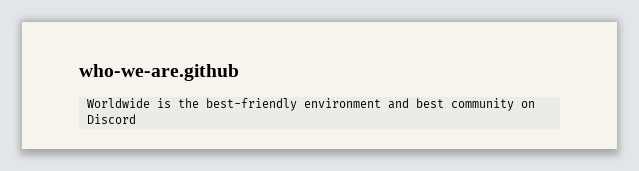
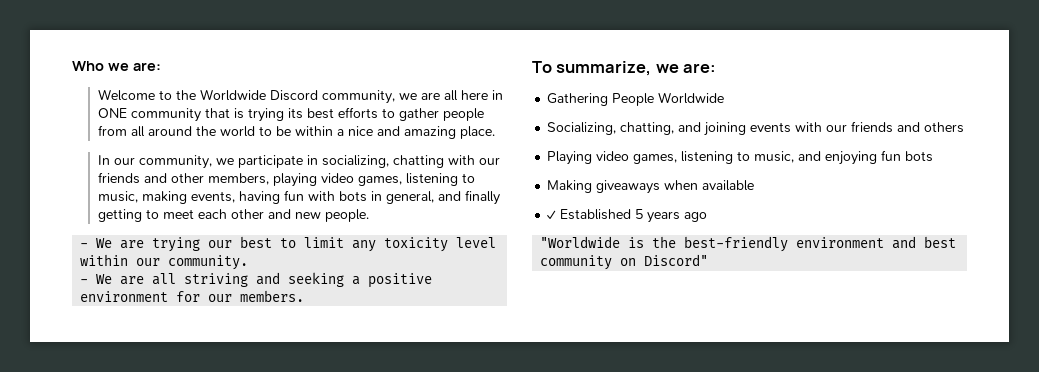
[79,64,239,81] [86,98,150,108] who-we-are.github // Worldwide -> [72,61,161,71] [97,89,503,104] [97,107,484,122] [97,125,495,139] [97,155,500,169] [97,172,475,187] [97,190,500,205] [97,209,369,222] [80,236,497,252] [80,254,249,270] [80,272,433,288] [80,290,305,302] [532,61,717,76] [547,92,725,106] [547,121,965,136] [547,150,934,165] [547,180,755,194] [547,209,708,223] [540,236,621,248] Who we are: // Welcome to the Worldwide Discord community, we are all here in ONE community that is trying its best efforts to gather people from all around the world to be within a nice and amazing place. // In our community, we participate in socializing, chatting with our friends and other members, playing video games, listening to music, making events, having fun with bots in general, and finally getting to meet each other and new people. // - We are trying our best to limit any toxicity level within our community. // - We are all striving and seeking a positive environment for our members. // To summarize, we are: // Gathering People Worldwide // Socializing, chatting, and joining events with our friends and others // Playing video games, listening to music, and enjoying fun bots // Making giveaways when available // ✓ Established 5 years ago // "Worldwide
[86,114,136,124] Discord -> [644,254,709,266] Discord"

